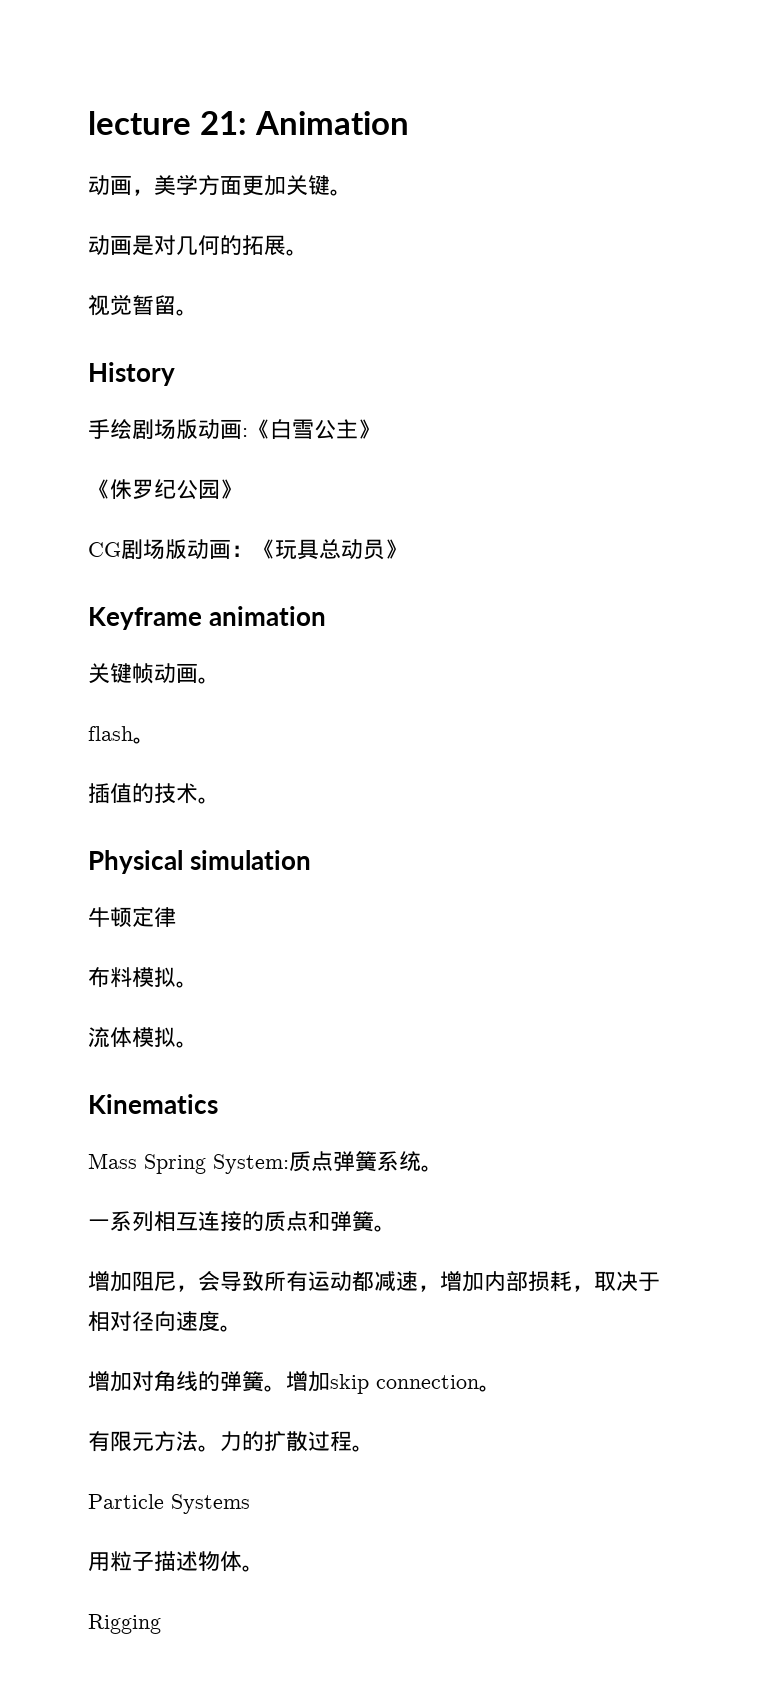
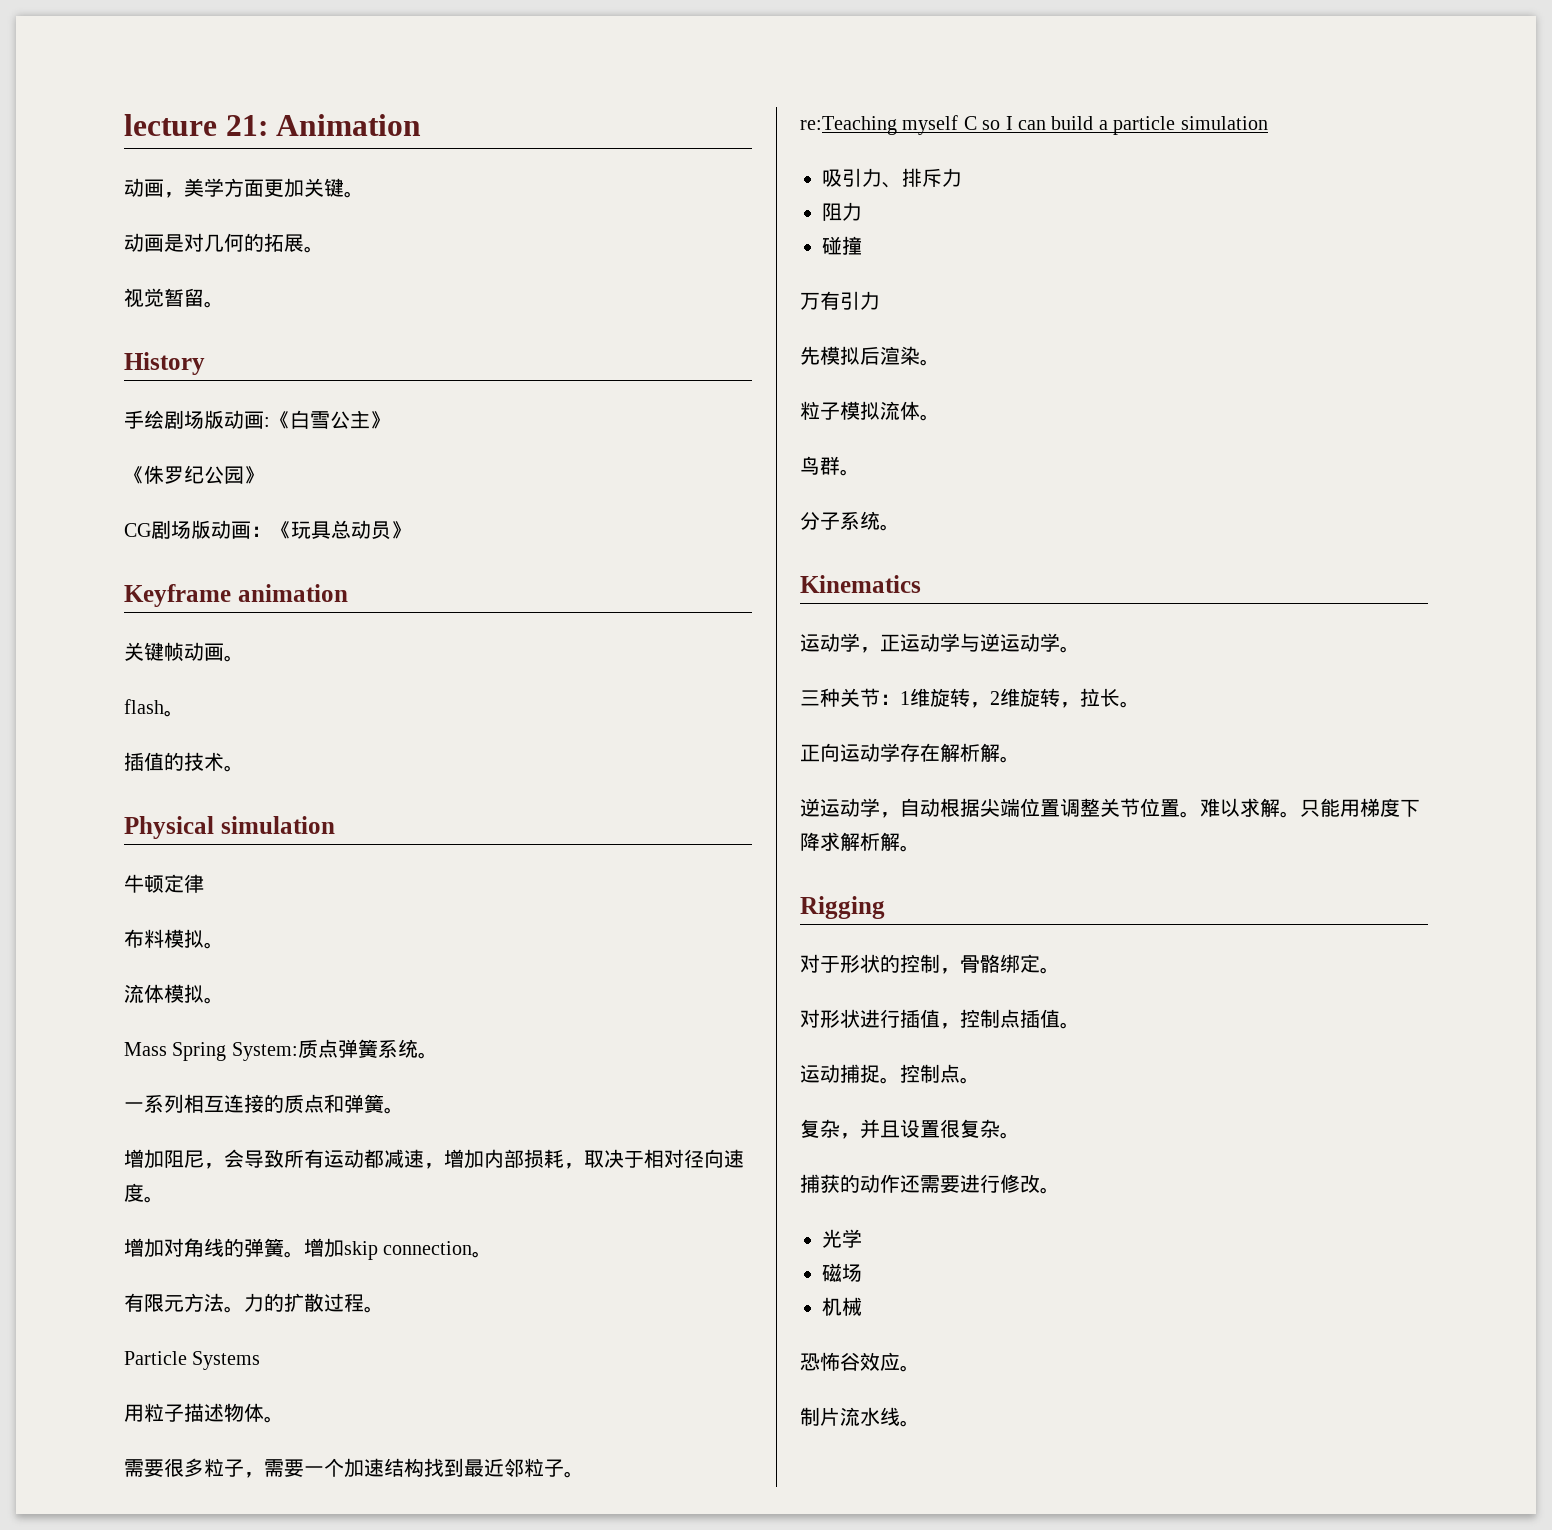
[88,1094,218,1114] // Kinematics -> (224, 1000) none
[88,1614,161,1634] Rigging -> [124,1458,584,1478] [800,115,1268,135] [822,168,962,188] [822,202,862,221] [822,236,862,255] [800,291,880,310] [800,346,940,366] [800,401,940,421] [800,456,860,476] [800,511,900,531] [800,575,921,593] [800,633,1080,653] [800,688,1140,708] [800,743,1020,763] [800,798,1420,818] [800,832,920,852] [800,896,885,919] [800,954,1060,974] [800,1009,1080,1029] [800,1064,980,1084] [800,1119,1020,1139] [800,1174,1060,1194] [822,1229,862,1248] [822,1263,862,1282] [822,1297,862,1316] [800,1352,920,1372] [800,1407,920,1427] 需要很多粒子，需要一个加速结构找到最近邻粒子。 // re:Teaching myself C so I can build a particle simulation // 吸引力、排斥力 // 阻力 // 碰撞 // 万有引力 // 先模拟后渲染。 // 粒子模拟流体。 // 鸟群。 // 分子系统。 // Kinematics // 运动学，正运动学与逆运动学。 // 三种关节：1维旋转，2维旋转，拉长。 // 正向运动学存在解析解。 // 逆运动学，自动根据尖端位置调整关节位置。难以求解。只能用梯度下降求解析解。 // Rigging // 对于形状的控制，骨骼绑定。 // 对形状进行插值，控制点插值。 // 运动捕捉。控制点。 // 复杂，并且设置很复杂。 // 捕获的动作还需要进行修改。 // 光学 // 磁场 // 机械 // 恐怖谷效应。 // 制片流水线。

